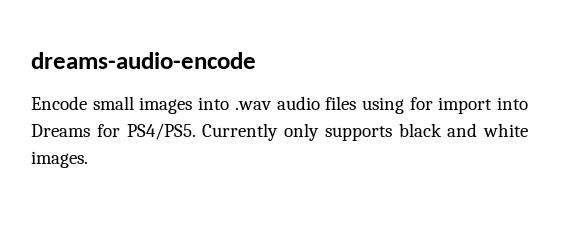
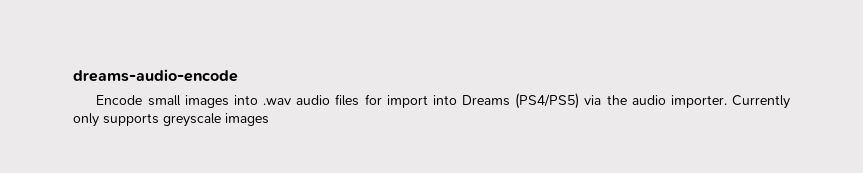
[361,97,404,114] using -> (360, 100) none
[96,123,528,141] [31,151,88,168] for PS4/PS5. Currently only supports black and white images. -> [515,93,790,109] [73,113,269,127] (PS4/PS5) via the audio importer. Currently only supports greyscale images

